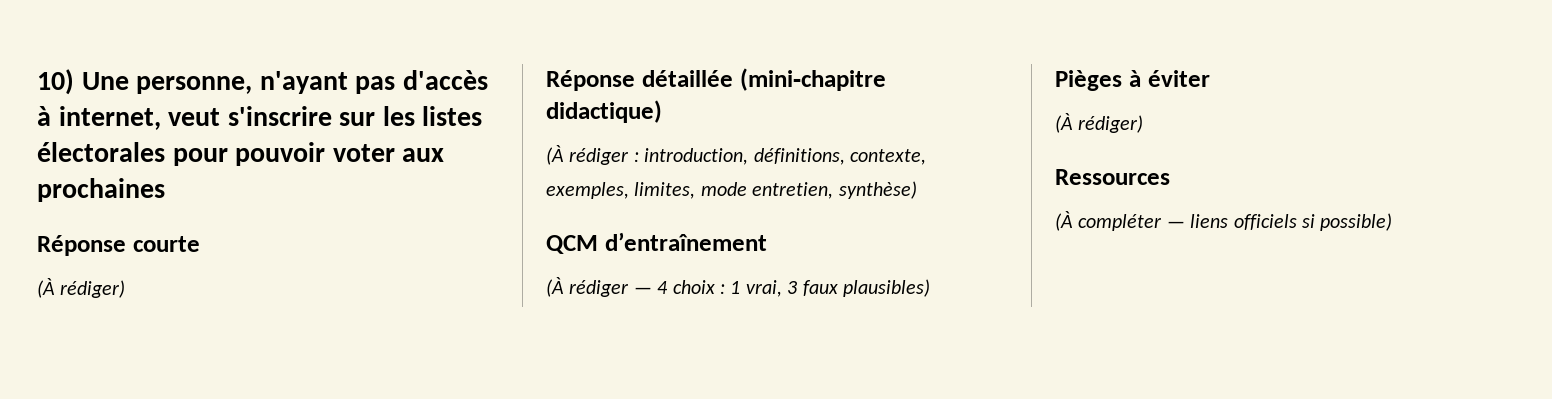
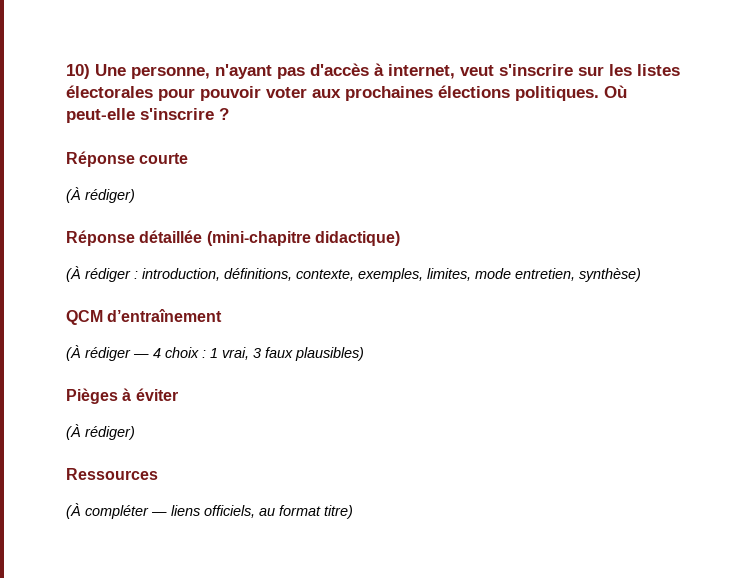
(165, 190) none -> [438,85,627,101] [66,108,229,123] élections politiques. Où peut-elle s'inscrire ?
[1233,213,1393,231] officiels si possible) -> [204,505,353,519] officiels, au format titre)

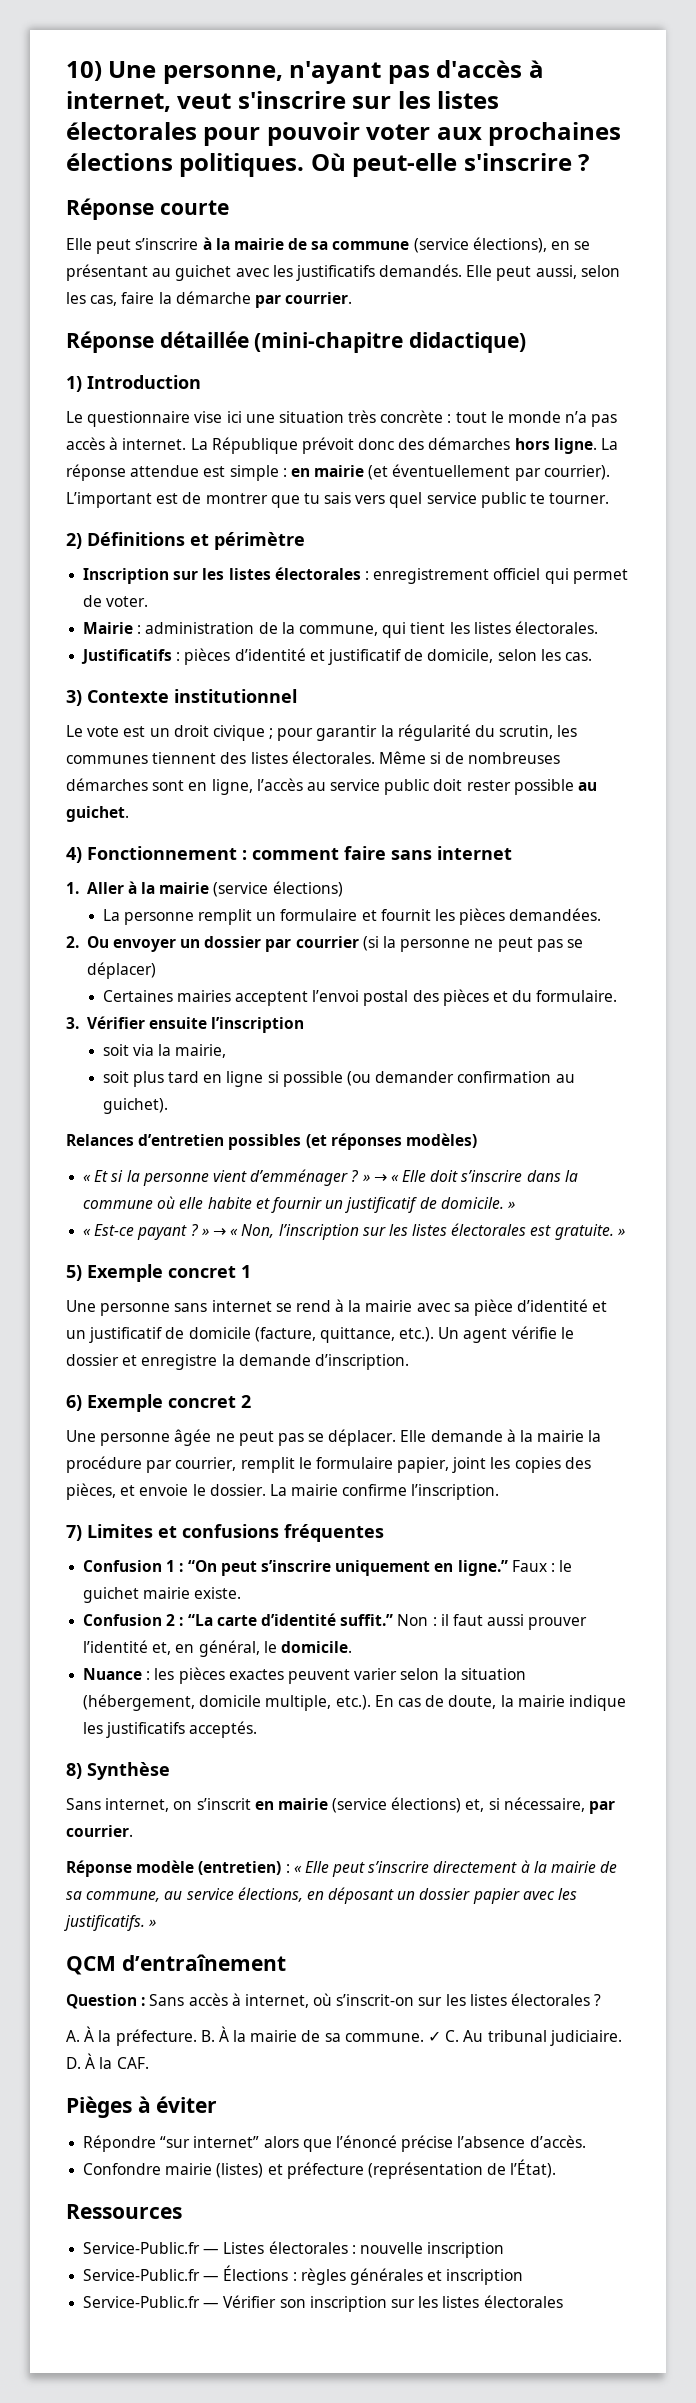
[66,187,135,203] [66,230,400,246] [66,266,641,282] [66,309,223,325] [66,345,364,361] [66,388,178,404] [66,424,135,440] [66,468,158,480] [66,503,353,519] (À rédiger) // Réponse détaillée (mini‑chapitre didactique) // (À rédiger : introduction, définitions, contexte, exemples, limites, mode entretien, synthèse) // QCM d’entraînement // (À rédiger — 4 choix : 1 vrai, 3 faux plausibles) // Pièges à éviter // (À rédiger) // Ressources // (À compléter — liens officiels, au format titre) -> [66,237,591,254] [66,264,620,281] [66,291,353,308] [66,331,527,353] [66,375,201,392] [66,410,618,427] [66,437,619,454] [66,464,610,481] [66,492,610,508] [66,532,305,550] [83,567,628,584] [83,595,149,607] [83,621,598,638] [81,648,592,665] [66,689,297,706] [66,724,578,741] [66,751,561,764] [66,778,598,795] [66,806,129,822] [66,846,512,863] [66,881,343,897] [102,908,602,925] [66,936,583,952] [86,962,156,979] [102,989,618,1006] [66,1016,305,1033] [102,1044,227,1058] [102,1071,575,1087] [102,1098,168,1114] [66,1133,477,1150] [83,1169,578,1186] [83,1196,515,1213] [83,1223,625,1240] [66,1264,251,1282] [66,1299,608,1316] [66,1326,574,1343] [66,1354,409,1370] [66,1394,251,1412] [66,1429,602,1446] [66,1456,591,1473] [66,1483,500,1500] [66,1524,384,1542] [83,1560,573,1576] [83,1587,242,1603] [83,1613,588,1630] [83,1640,352,1657] [83,1667,526,1684] [83,1694,626,1711] [83,1721,258,1738] [66,1762,170,1780] [66,1797,616,1814] [66,1825,133,1837] [66,1860,618,1877] [66,1887,578,1904] [64,1915,157,1931] [66,1954,286,1975] [66,1993,602,2009] [66,2026,622,2046] [66,2053,149,2069] [66,2096,218,2118] [83,2135,586,2152] [83,2159,557,2179] [66,2204,182,2219] [83,2241,505,2258] [83,2265,524,2285] [83,2295,563,2312] Elle peut s’inscrire à la mairie de sa commune (service élections), en se présentant au guichet avec les justificatifs demandés. Elle peut aussi, selon les cas, faire la démarche par courrier. // Réponse détaillée (mini‑chapitre didactique) // 1) Introduction // Le questionnaire vise ici une situation très concrète : tout le monde n’a pas accès à internet. La République prévoit donc des démarches hors ligne. La réponse attendue est simple : en mairie (et éventuellement par courrier). L’important est de montrer que tu sais vers quel service public te tourner. // 2) Définitions et périmètre // Inscription sur les listes électorales : enregistrement officiel qui permet de voter. // Mairie : administration de la commune, qui tient les listes électorales. // Justificatifs : pièces d’identité et justificatif de domicile, selon les cas. // 3) Contexte institutionnel // Le vote est un droit civique ; pour garantir la régularité du scrutin, les communes tiennent des listes électorales. Même si de nombreuses démarches sont en ligne, l’accès au service public doit rester possible au guichet. // 4) Fonctionnement : comment faire sans internet // 1. Aller à la mairie (service élections) // La personne remplit un formulaire et fournit les pièces demandées. // 2. Ou envoyer un dossier par courrier (si la personne ne peut pas se déplacer) // Certaines mairies acceptent l’envoi postal des pièces et du formulaire. // 3. Vérifier ensuite l’inscription // soit via la mairie, // soit plus tard en ligne si possible (ou demander confirmation au guichet). // Relances d’entretien possibles (et réponses modèles) // « Et si la personne vient d’emménager ? » → « Elle doit s’inscrire dans la commune où elle habite et fournir un justificatif de domicile. » // « Est-ce payant ? » → « Non, l’inscription sur les listes électorales est gratuite. » // 5) Exemple concret 1 // Une personne sans internet se rend à la mairie avec sa pièce d’identité et un justificatif de domicile (facture, quittance, etc.). Un agent vérifie le dossier et enregistre la demande d’inscription. // 6) Exemple concret 2 // Une personne âgée ne peut pas se déplacer. Elle demande à la mairie la procédure par courrier, remplit le formulaire papier, joint les copies des pièces, et envoie le dossier. La mairie confirme l’inscription. // 7) Limites et confusions fréquentes // Confusion 1 : “On peut s’inscrire uniquement en ligne.” Faux : le guichet mairie existe. // Confusion 2 : “La carte d’identité suffit.” Non : il faut aussi prouver l’identité et, en général, le domicile. // Nuance : les pièces exactes peuvent varier selon la situation (hébergement, domicile multiple, etc.). En cas de doute, la mairie indique les justificatifs acceptés. // 8) Synthèse // Sans internet, on s’inscrit en mairie (service élections) et, si nécessaire, par courrier. // Réponse modèle (entretien) : « Elle peut s’inscrire directement à la mairie de sa commune, au service élections, en déposant un dossier papier avec les justificatifs. » // QCM d’entraînement // Question : Sans accès à internet, où s’inscrit-on sur les listes électorales ? // A. À la préfecture. B. À la mairie de sa commune. ✓ C. Au tribunal judiciaire. D. À la CAF. // Pièges à éviter // Répondre “sur internet” alors que l’énoncé précise l’absence d’accès. // Confondre mairie (listes) et préfecture (représentation de l’État). // Ressources // Service-Public.fr — Listes électorales : nouvelle inscription // Service-Public.fr — Élections : règles générales et inscription // Service-Public.fr — Vérifier son inscription sur les listes électorales

